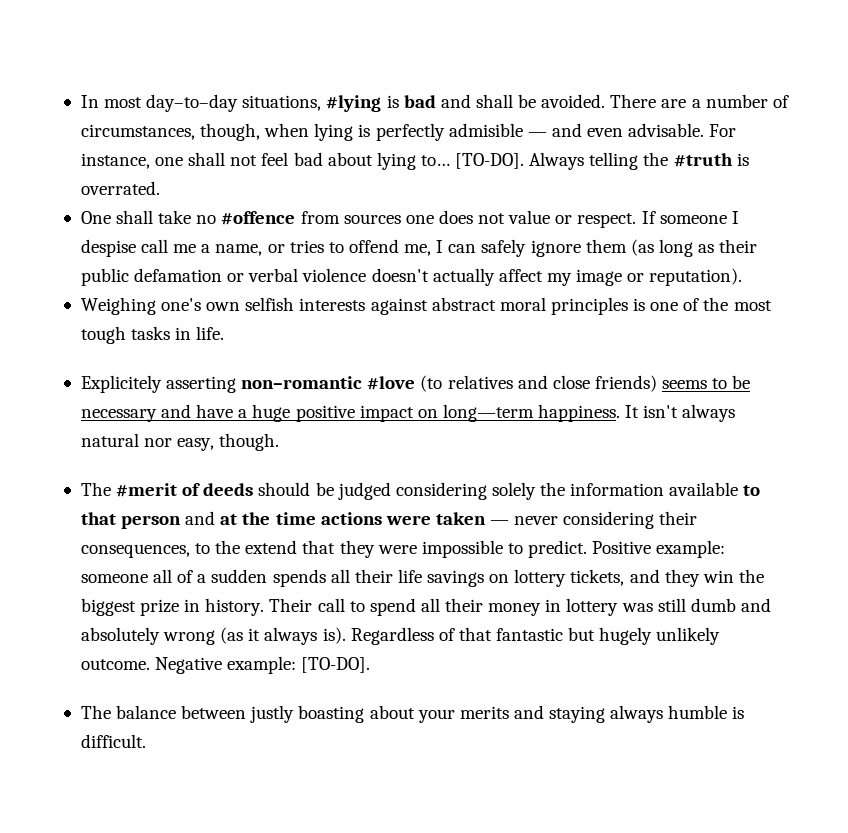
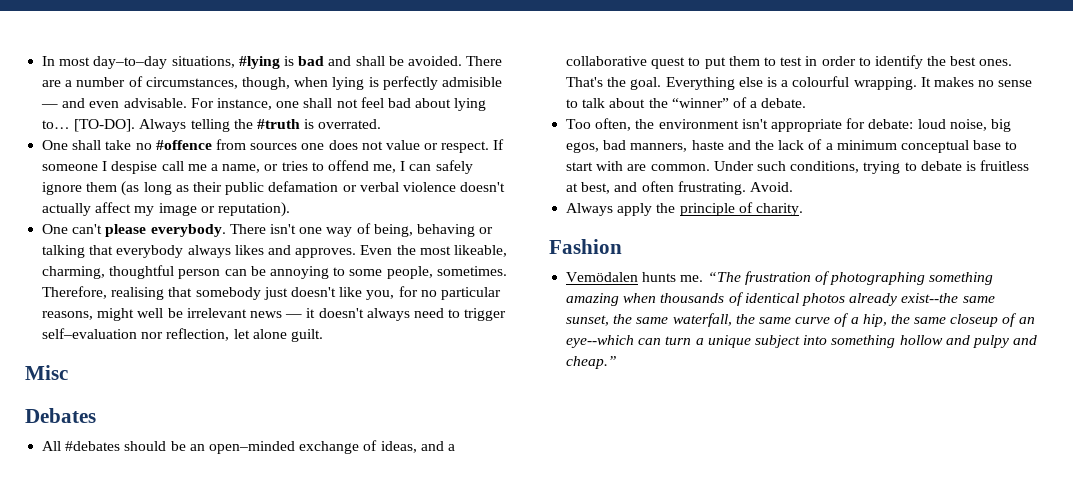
[80,297,772,315] [80,326,225,344] [80,375,751,393] [80,404,736,422] [80,433,280,451] [80,482,761,500] [80,511,698,529] [80,540,726,558] [80,569,764,587] [80,598,771,616] [80,627,721,645] [80,656,371,674] [80,705,745,723] [80,734,146,748] Weighing one's own selfish interests against abstract moral principles is one of the most tough tasks in life. // Explicitely asserting non–romantic #love (to relatives and close friends) seems to be necessary and have a huge positive impact on long—term happiness. It isn't always natural nor easy, though. // The #merit of deeds should be judged considering solely the information available to that person and at the time actions were taken — never considering their consequences, to the extend that they were impossible to predict. Positive example: someone all of a sudden spends all their life savings on lottery tickets, and they win the biggest prize in history. Their call to spend all their money in lottery was still dumb and absolutely wrong (as it always is). Regardless of that fantastic but hugely unlikely outcome. Negative example: [TO-DO]. // The balance between justly boasting about your merits and staying always humble is difficult. -> [42,223,494,237] [42,245,507,258] [42,265,507,279] [42,286,501,300] [42,308,507,321] [42,328,323,342] [25,365,68,380] [25,408,96,423] [42,440,455,454] [566,55,1013,69] [566,76,1033,90] [566,97,807,108] [566,118,1011,132] [566,139,1018,153] [566,160,1030,174] [566,181,793,195] [566,202,803,216] [549,239,622,254] [566,271,994,285] [566,292,995,306] [566,313,1035,327] [566,335,1038,348] [566,356,618,369] One can't please everybody. There isn't one way of being, behaving or talking that everybody always likes and approves. Even the most likeable, charming, thoughtful person can be annoying to some people, sometimes. Therefore, realising that somebody just doesn't like you, for no particular reasons, might well be irrelevant news — it doesn't always need to trigger self–evaluation nor reflection, let alone guilt. // Misc // Debates // All #debates should be an open–minded exchange of ideas, and a collaborative quest to put them to test in order to identify the best ones. That's the goal. Everything else is a colourful wrapping. It makes no sense to talk about the “winner” of a debate. // Too often, the environment isn't appropriate for debate: loud noise, big egos, bad manners, haste and the lack of a minimum conceptual base to start with are common. Under such conditions, trying to debate is fruitless at best, and often frustrating. Avoid. // Always apply the principle of charity. // Fashion // Vemödalen hunts me. “The frustration of photographing something amazing when thousands of identical photos already exist--the same sunset, the same waterfall, the same curve of a hip, the same closeup of an eye--which can turn a unique subject into something hollow and pulpy and cheap.”

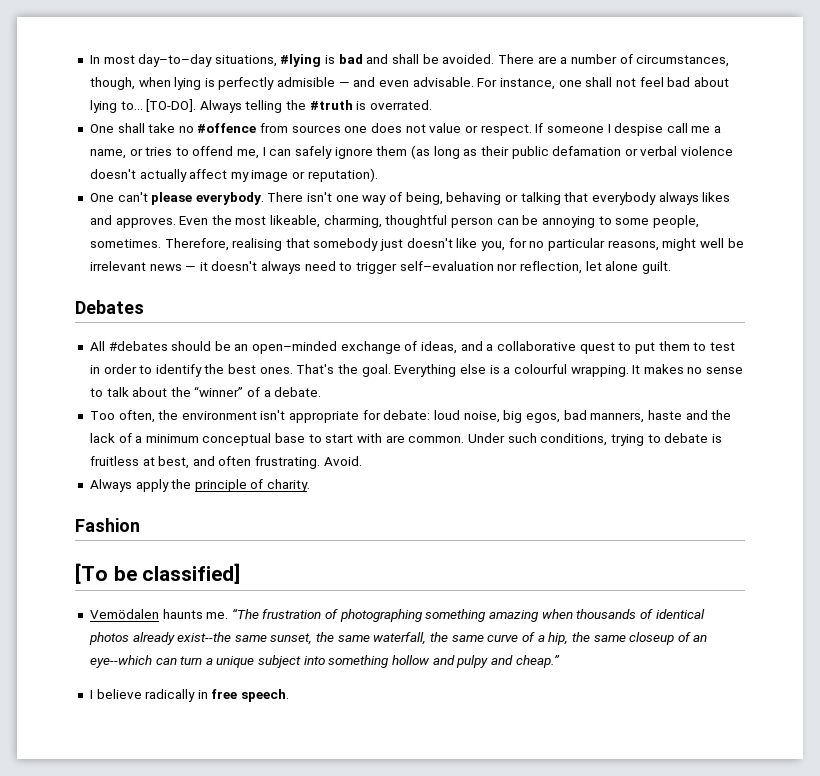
[25,365,68,380] // Misc -> (671, 267) none
(622, 246) none -> [75,563,241,584] // [To be classified]
[642,272,677,282] hunts -> [162,609,203,619] haunts
(618, 362) none -> [89,689,290,702] // I believe radically in free speech.

